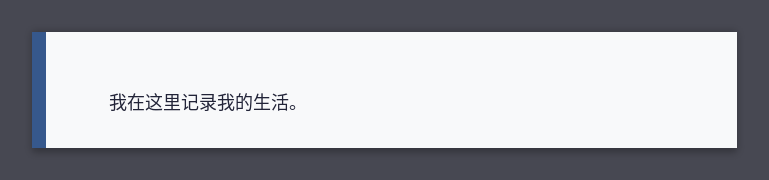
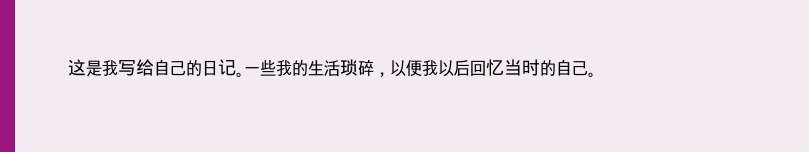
[109,93,289,112] 我在这里记录我的生活 -> [68,59,588,77] 这是我写给自己的日记。一些我的生活琐碎，以便我以后回忆当时的自己

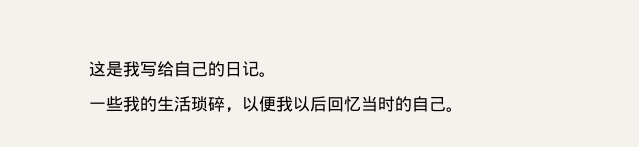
(244, 74) none -> (276, 74) //

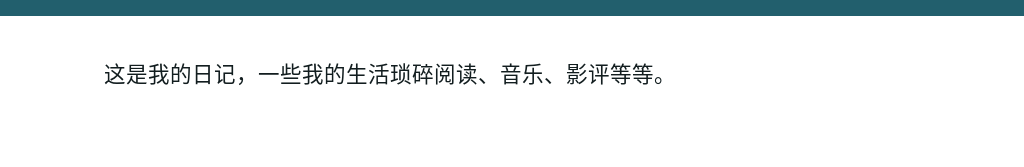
[140,61,276,77] [89,96,446,113] 写给自己的日记。 // 一些我的生活琐碎，以便我以后回忆当时的自己 -> [170,63,654,86] 的日记，一些我的生活琐碎阅读、音乐、影评等等

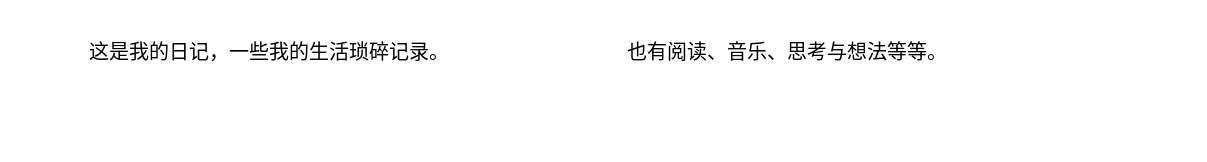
(434, 74) none -> [388,41,449,61] [627,41,667,61] 记录。 // 也有
[566,63,610,85] 影评 -> [787,41,887,61] 思考与想法

